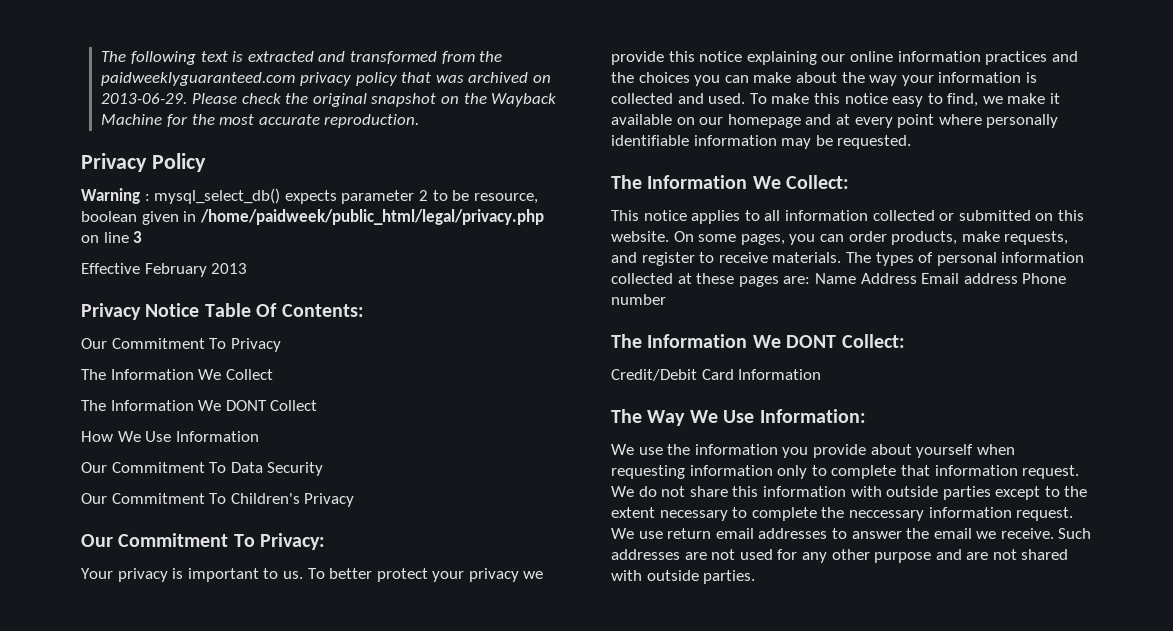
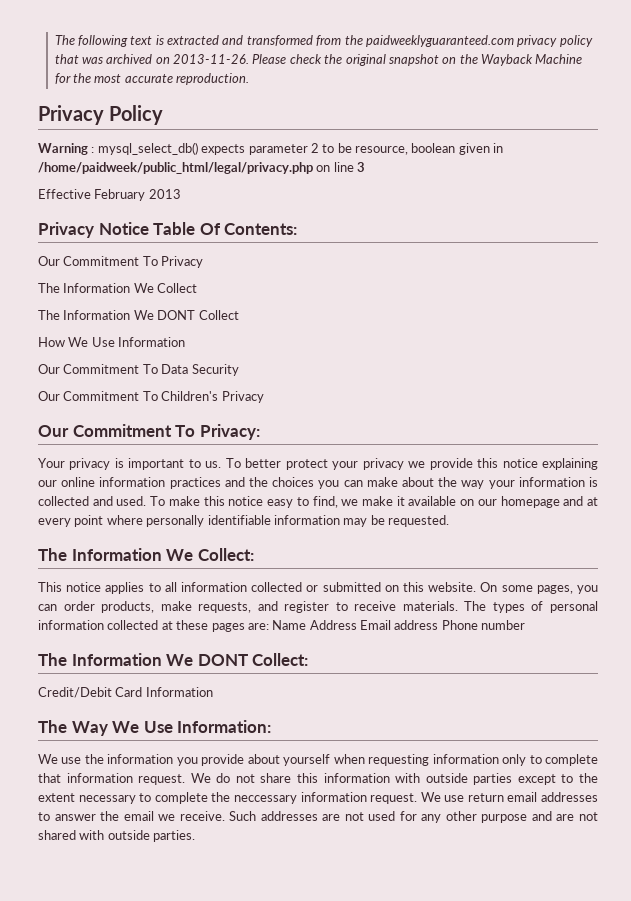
[101,93,188,104] 2013-06-29. -> [173,54,250,64] 2013-11-26.

